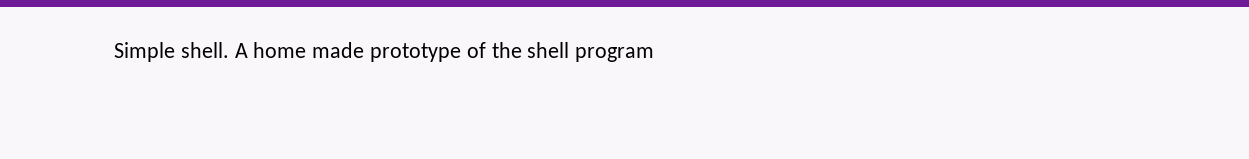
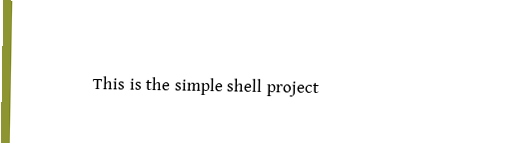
[114,42,655,62] Simple shell. A home made prototype of the shell program -> [92,75,319,97] This is the simple shell project

